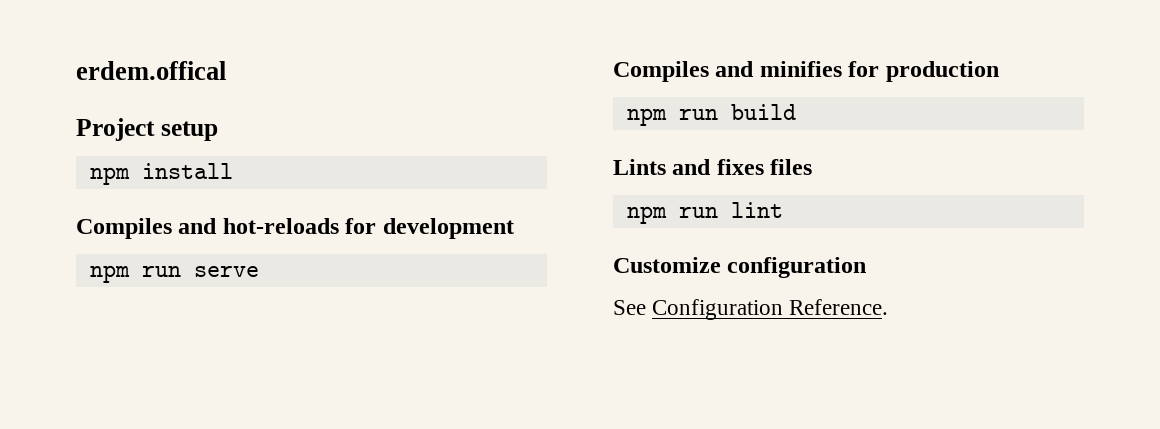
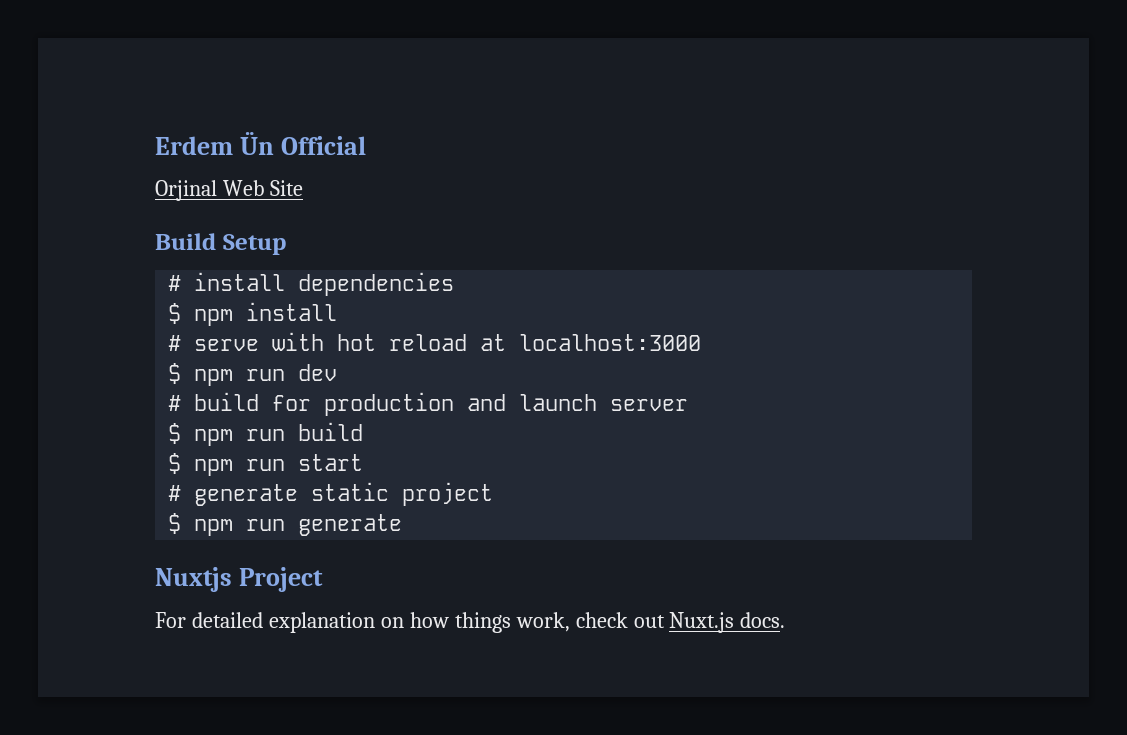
[76,61,226,80] [76,118,218,141] [89,163,233,185] [76,218,514,239] [89,265,259,283] [613,61,999,82] [626,104,796,126] [613,159,813,175] [626,202,783,224] [613,257,867,278] [613,299,889,320] erdem.offical // Project setup // npm install // Compiles and hot-reloads for development // npm run serve // Compiles and minifies for production // npm run build // Lints and fixes files // npm run lint // Customize configuration // See Configuration Reference. -> [155,132,366,155] [155,180,303,201] [155,233,286,255] [168,272,455,296] [168,302,338,326] [168,332,702,351] [168,363,338,386] [168,392,689,416] [168,422,364,446] [168,453,364,476] [168,482,494,506] [168,513,403,536] [155,567,323,592] [155,612,786,633] Erdem Ün Official // Orjinal Web Site // Build Setup // # install dependencies // $ npm install // # serve with hot reload at localhost:3000 // $ npm run dev // # build for production and launch server // $ npm run build // $ npm run start // # generate static project // $ npm run generate // Nuxtjs Project // For detailed explanation on how things work, check out Nuxt.js docs.

